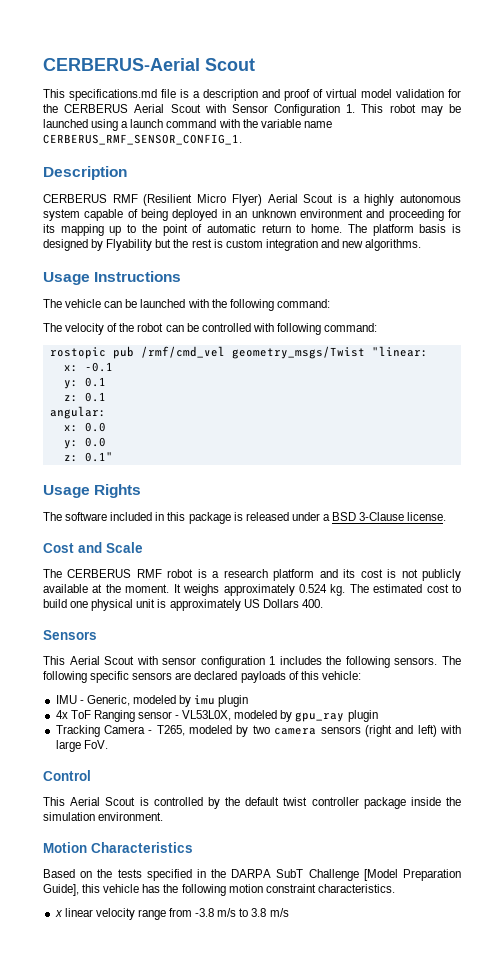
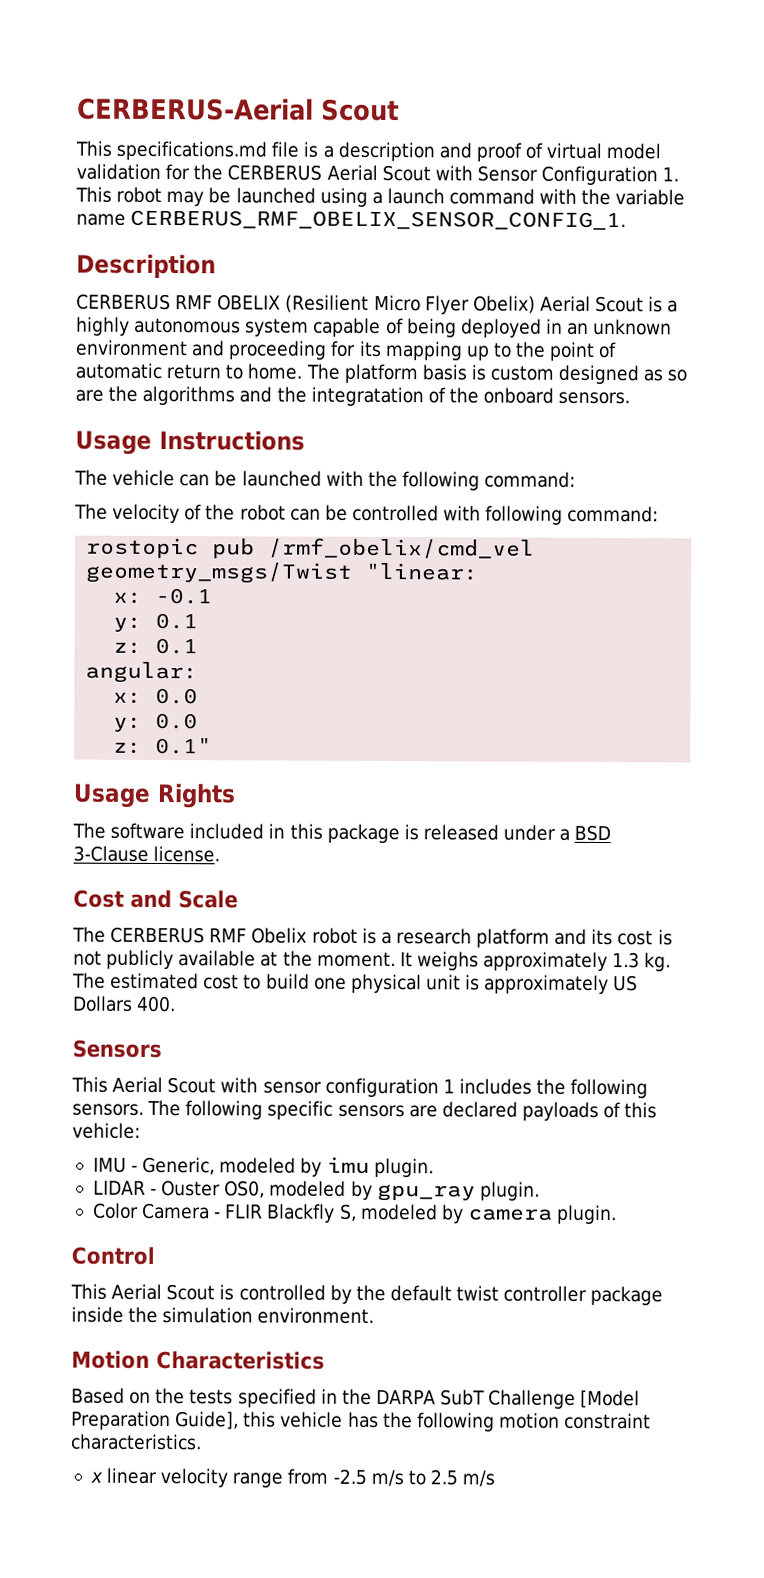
[43,134,242,145] CERBERUS_RMF_SENSOR_CONFIG_1. -> [130,209,627,231] CERBERUS_RMF_OBELIX_SENSOR_CONFIG_1.
(138, 198) none -> [217,294,282,311] OBELIX
[231,194,262,206] Flyer) -> [424,295,536,315] Flyer Obelix)
[43,239,422,251] designed by Flyability but the rest is custom integration and new algorithms. -> [490,364,688,385] [75,385,631,407] custom designed as so are the algorithms and the integratation of the onboard sensors.
[140,346,225,358] /rmf/cmd_vel -> [268,537,536,559] /rmf_obelix/cmd_vel
(162, 573) none -> [251,927,308,944] Obelix
[298,584,327,593] 0.524 -> [612,952,641,969] 1.3
[218,695,249,707] [55,710,378,722] [55,725,462,737] [55,740,108,752] plugin // 4x ToF Ranging sensor - VL53L0X, modeled by gpu_ray plugin // Tracking Camera - T265, modeled by two camera sensors (right and left) with large FoV. -> [373,1157,434,1178] [92,1180,540,1202] [92,1202,618,1225] plugin. // LIDAR - Ouster OS0, modeled by gpu_ray plugin. // Color Camera - FLIR Blackfly S, modeled by camera plugin.
[195,908,215,917] -3.8 -> [332,1468,367,1485] -2.5
[251,908,267,917] 3.8 -> [429,1469,458,1486] 2.5

